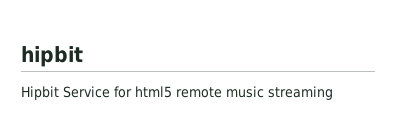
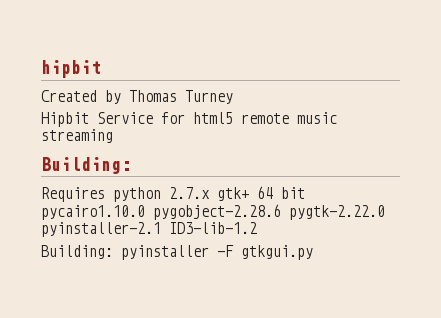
(83, 56) none -> [41,90,233,104] // Created by Thomas Turney
(333, 93) none -> [41,157,131,174] [41,186,305,202] [41,204,385,220] [41,222,257,237] [41,245,313,260] // Building: // Requires python 2.7.x gtk+ 64 bit pycairo1.10.0 pygobject-2.28.6 pygtk-2.22.0 pyinstaller-2.1 ID3-lib-1.2 // Building: pyinstaller -F gtkgui.py

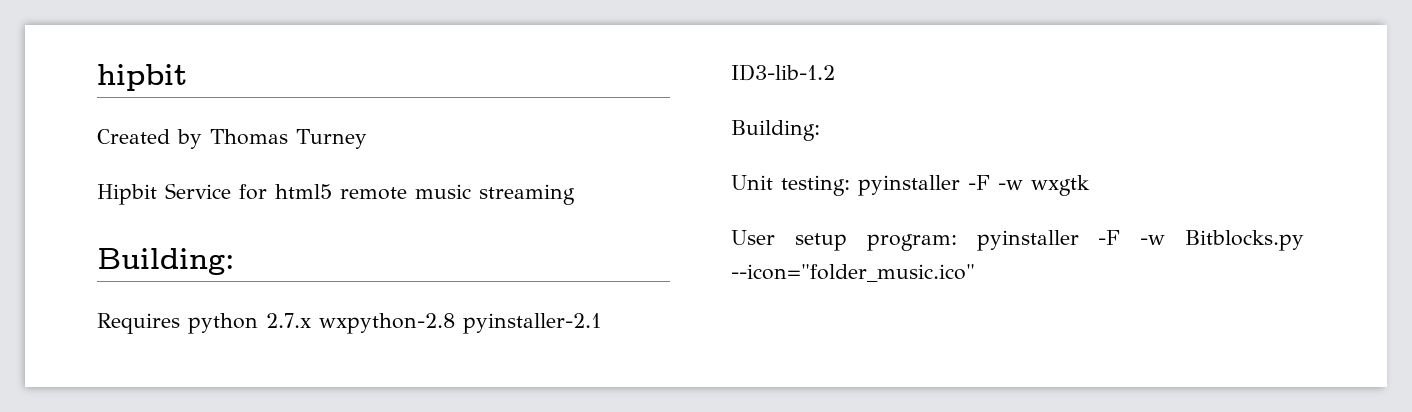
[217,186,305,201] [41,204,385,220] [41,222,257,237] [41,245,313,260] gtk+ 64 bit pycairo1.10.0 pygobject-2.28.6 pygtk-2.22.0 pyinstaller-2.1 ID3-lib-1.2 // Building: pyinstaller -F gtkgui.py -> [319,313,601,334] [731,64,835,81] [731,120,820,141] [731,175,1090,196] [731,230,1304,251] [731,264,975,282] wxpython-2.8 pyinstaller-2.1 ID3-lib-1.2 // Building: // Unit testing: pyinstaller -F -w wxgtk // User setup program: pyinstaller -F -w Bitblocks.py --icon="folder_music.ico"

